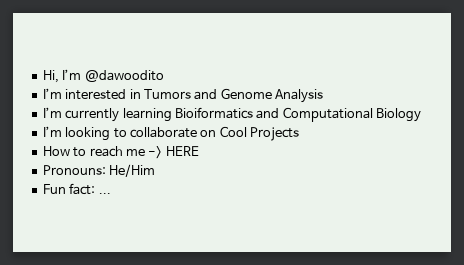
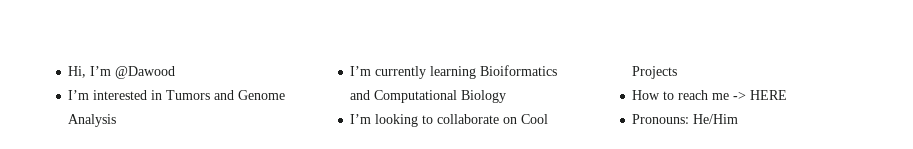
[84,70,164,82] @dawoodito -> [115,66,176,79] @Dawood
[42,183,111,195] // Fun fact: ... -> (739, 119) none

